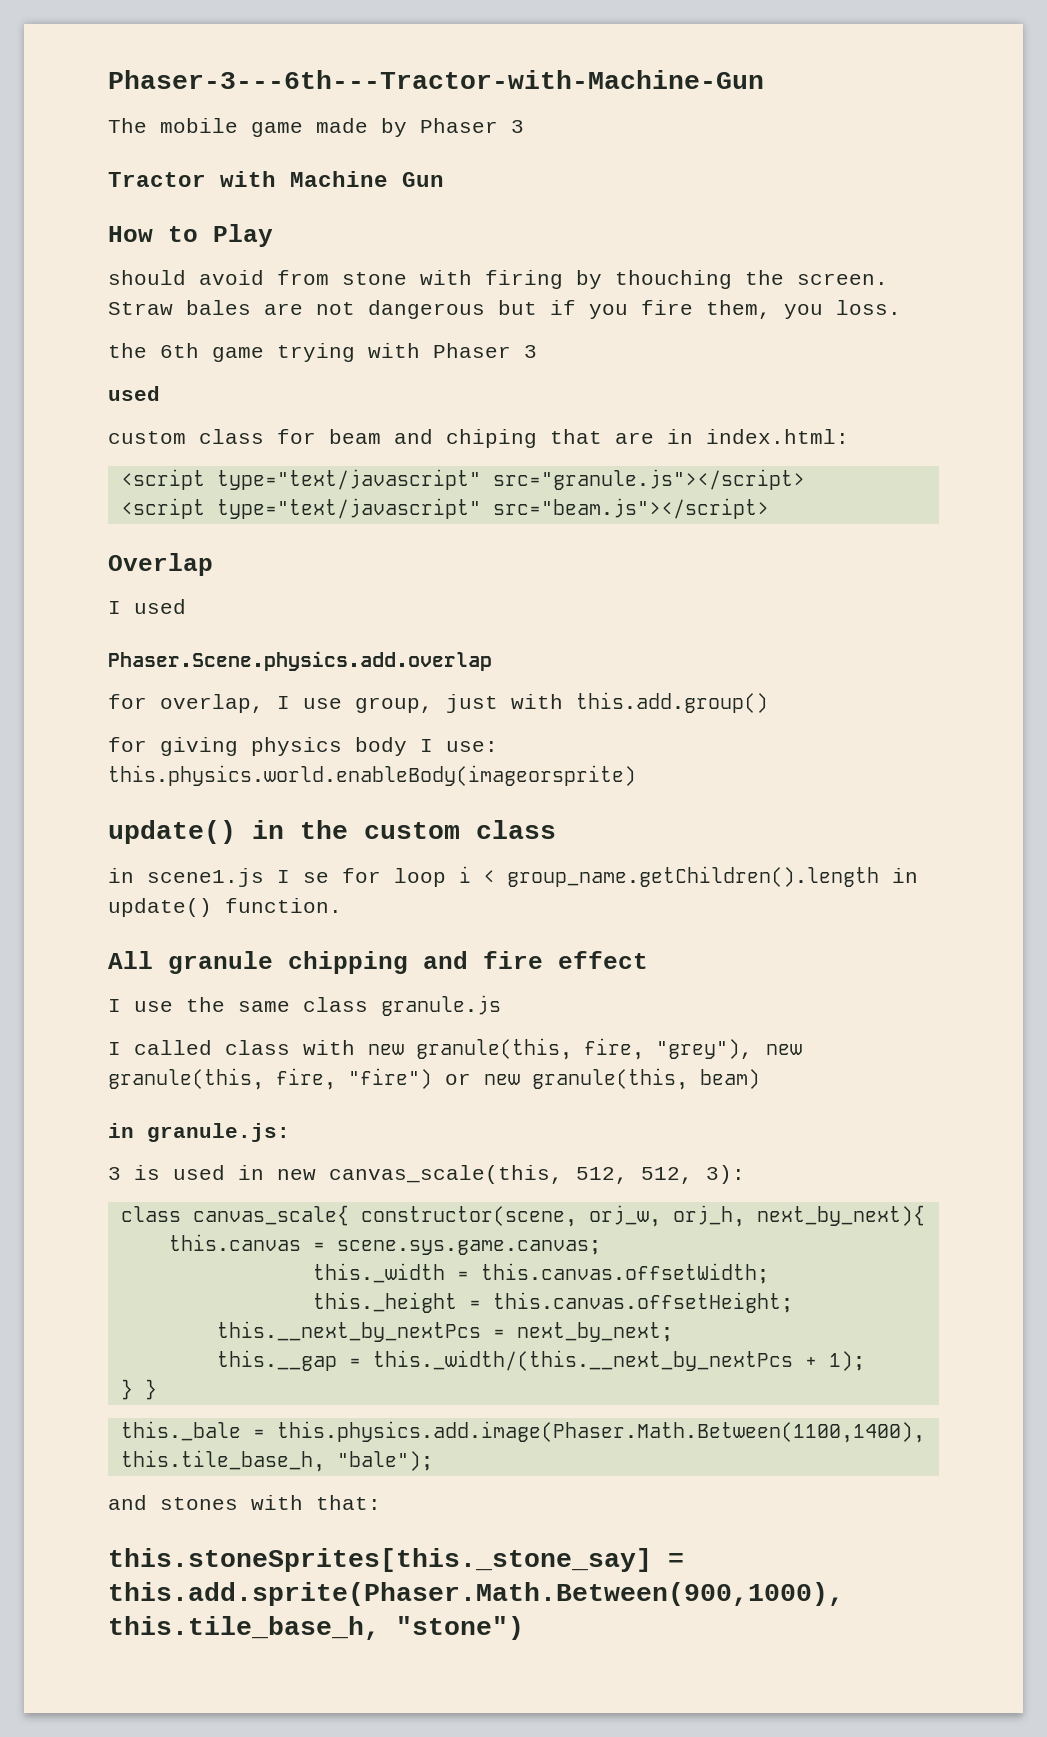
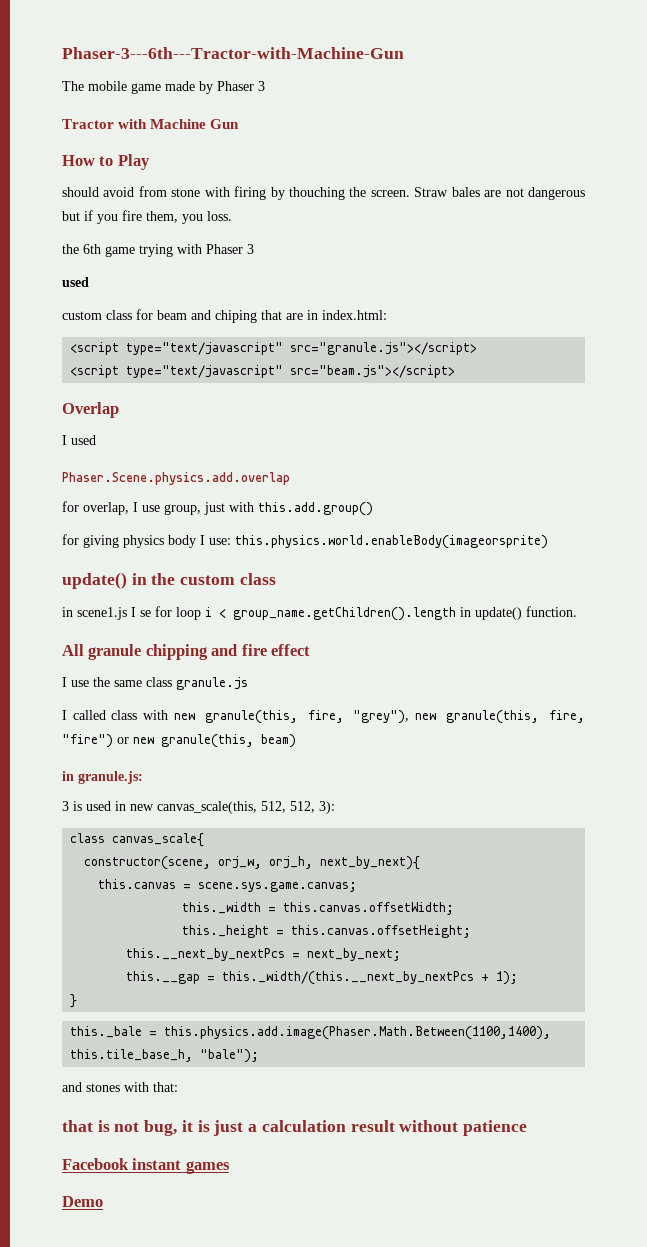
(349, 1215) none -> (205, 840) //
[144,1379,157,1400] } -> (78, 1001) none
[108,1548,684,1572] [108,1582,844,1606] [108,1616,524,1640] this.stoneSprites[this._stone_say] = this.add.sprite(Phaser.Math.Between(900,1000), this.tile_base_h, "stone") -> [62,1120,527,1136] [62,1158,230,1174] [62,1196,103,1207] that is not bug, it is just a calculation result without patience // Facebook instant games // Demo

